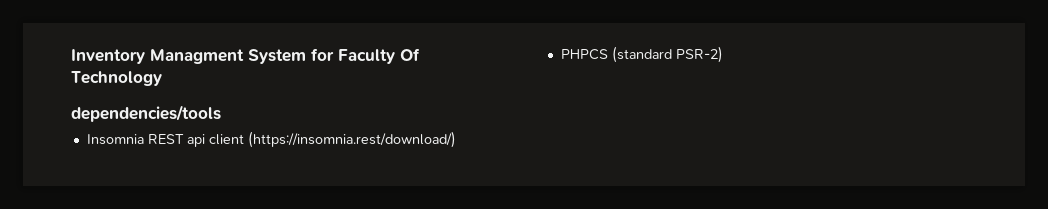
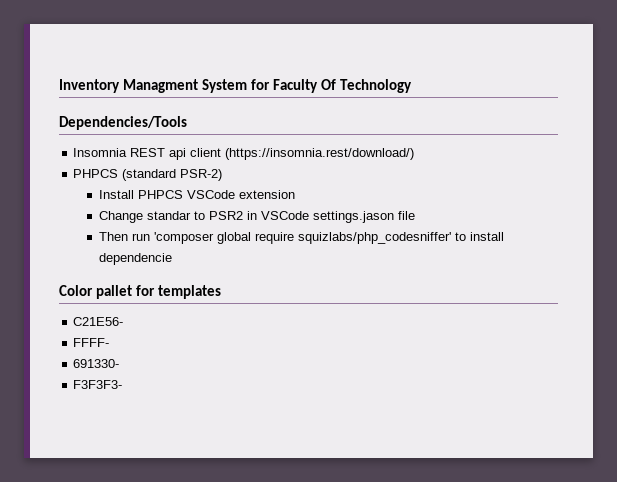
[71,105,221,122] dependencies/tools -> [59,116,187,130] Dependencies/Tools
(723, 54) none -> [99,190,296,199] [99,211,416,223] [99,232,505,244] [99,253,173,265] [59,285,222,299] [73,317,124,326] [73,338,110,347] [73,359,120,368] [73,380,123,389] // Install PHPCS VSCode extension // Change standar to PSR2 in VSCode settings.jason file // Then run 'composer global require squizlabs/php_codesniffer' to install dependencie // Color pallet for templates // C21E56- // FFFF- // 691330- // F3F3F3-

